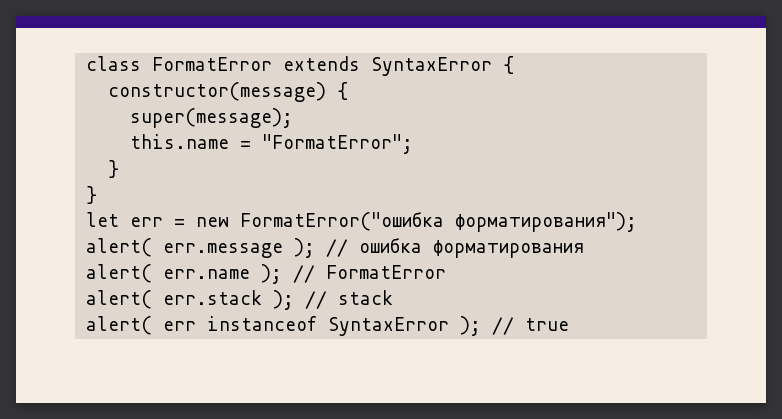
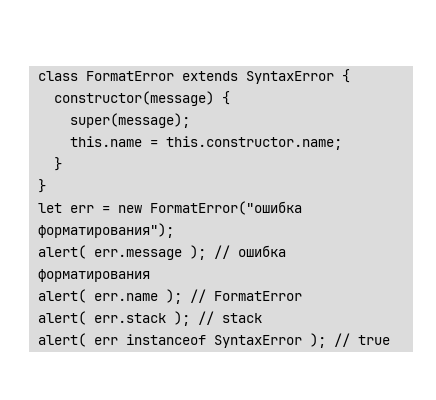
[262,134,414,154] "FormatError"; -> [165,136,342,150] this.constructor.name;

